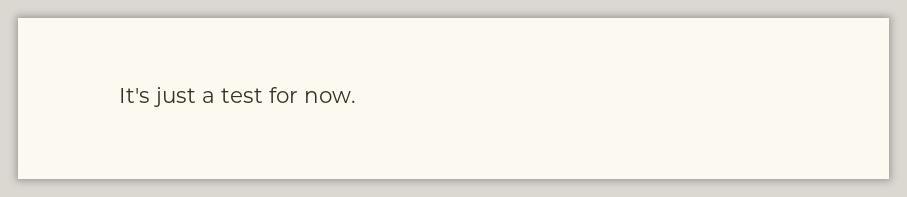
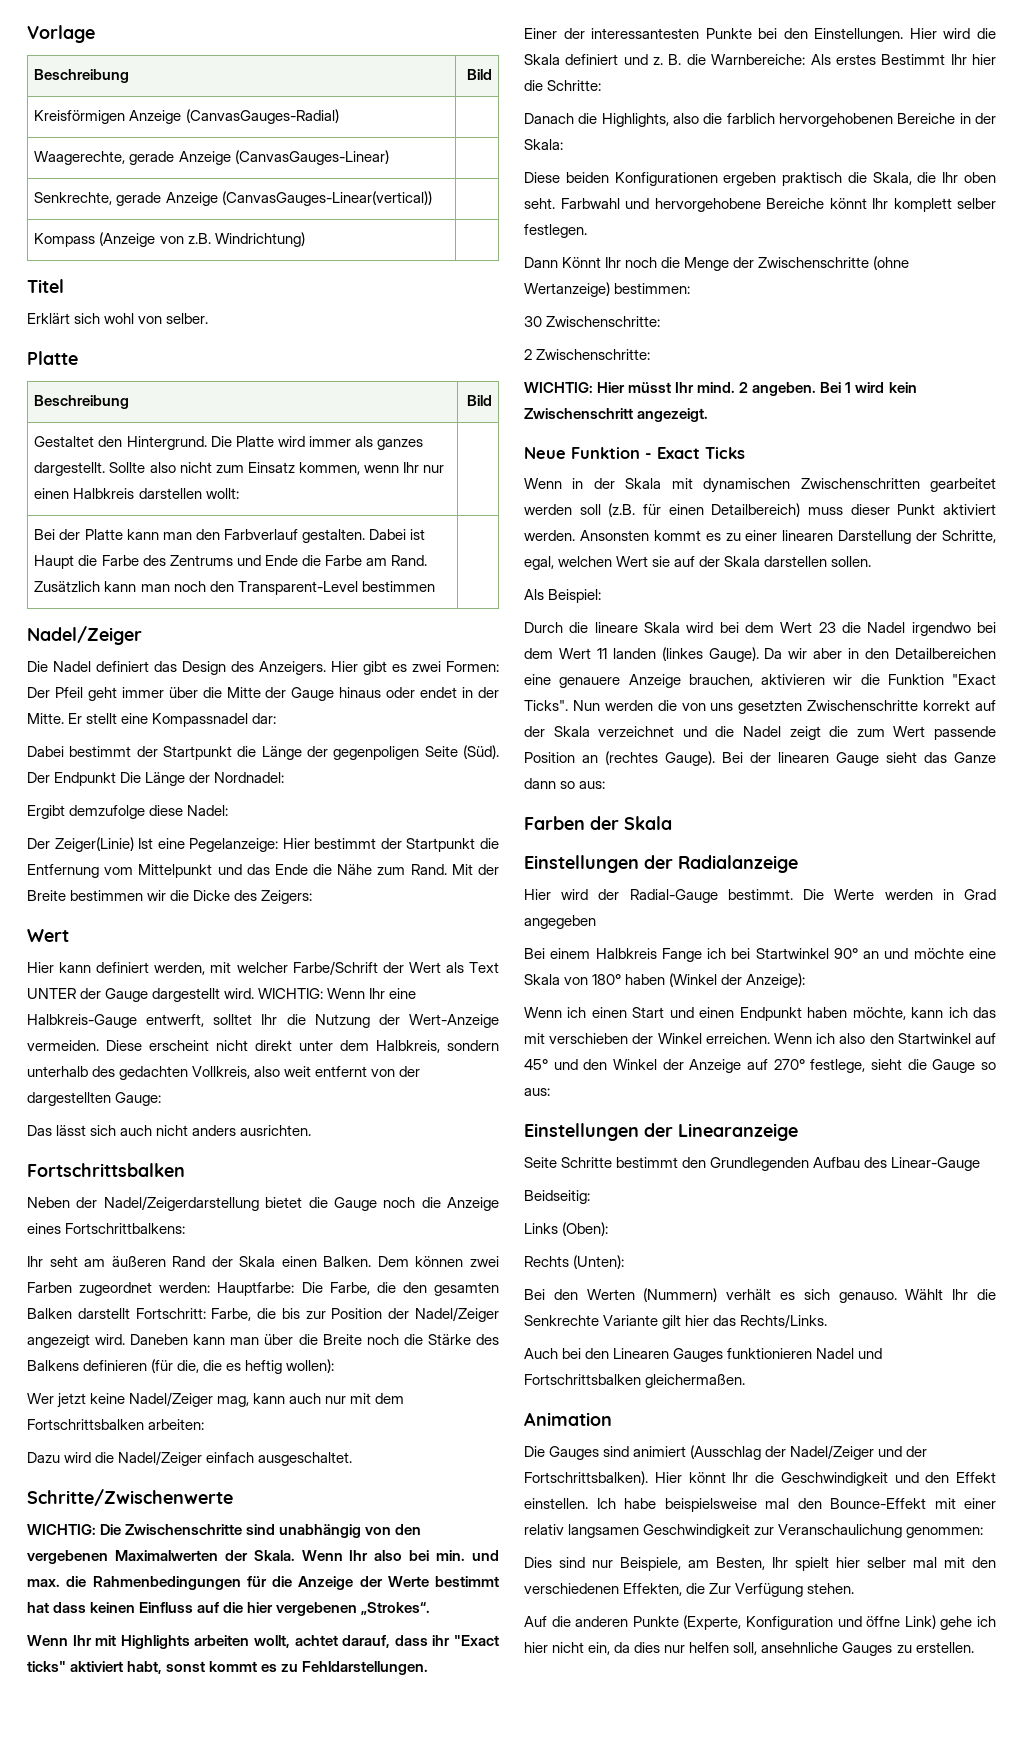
[119,87,356,107] It's just a test for now. -> [27,25,95,43] [34,69,130,83] [466,69,492,80] [34,109,339,124] [34,150,389,165] [34,191,432,206] [34,232,305,247] [27,279,64,293] [27,313,209,324] [27,351,78,365] [34,395,130,409] [466,395,492,406] [34,436,423,450] [34,462,444,476] [34,488,239,499] [34,529,425,543] [34,555,427,569] [34,581,435,595] [27,626,142,645] [27,661,499,675] [27,687,499,701] [27,713,277,727] [27,745,499,760] [27,772,285,786] [27,805,229,819] [27,837,499,852] [27,864,500,878] [27,890,313,904] [27,929,69,942] [27,961,500,975] [27,988,417,1002] [27,1014,500,1028] [27,1040,499,1053] [27,1066,421,1080] [27,1092,162,1106] [27,1125,312,1136] [27,1163,185,1177] [27,1196,499,1211] [27,1223,186,1234] [27,1256,500,1267] [27,1282,499,1296] [27,1307,499,1322] [27,1334,500,1348] [27,1359,335,1374] [27,1392,405,1408] [27,1419,205,1430] [27,1451,353,1466] [27,1489,233,1506] [27,1524,422,1538] [27,1550,500,1564] [27,1576,499,1590] [27,1602,431,1616] [27,1635,500,1649] [27,1661,429,1675] [524,28,996,42] [524,54,997,65] [524,80,602,91] [524,113,996,127] [524,139,563,150] [524,172,996,186] [524,198,996,212] [524,224,587,238] [524,256,910,271] [524,282,691,297] [524,316,661,327] [524,349,651,360] [524,382,917,396] [524,408,709,422] [524,447,745,459] [524,478,996,493] [524,503,996,517] [524,530,996,544] [524,556,872,570] [524,589,602,603] [524,622,996,636] [524,647,997,662] [524,674,996,688] [524,700,996,714] [524,726,997,740] [524,751,996,766] [524,778,606,789] [524,816,672,830] [524,855,798,873] [524,889,996,903] [524,915,596,929] [524,948,996,962] [524,973,806,988] [524,1007,996,1021] [524,1033,996,1044] [524,1059,996,1073] [524,1088,550,1096] [524,1123,798,1141] [524,1157,981,1171] [524,1190,590,1204] [524,1222,609,1236] [524,1255,625,1269] [524,1288,996,1303] [524,1314,828,1329] [524,1348,883,1362] [524,1374,746,1388] [524,1412,612,1426] [524,1445,928,1460] [524,1471,996,1486] [524,1498,996,1512] [524,1524,984,1538] [524,1557,996,1571] [524,1583,855,1597] [524,1615,997,1630] [524,1642,974,1656] Vorlage // Beschreibung | Bild // Kreisförmigen Anzeige (CanvasGauges-Radial) | // Waagerechte, gerade Anzeige (CanvasGauges-Linear) | // Senkrechte, gerade Anzeige (CanvasGauges-Linear(vertical)) | // Kompass (Anzeige von z.B. Windrichtung) | // Titel // Erklärt sich wohl von selber. // Platte // Beschreibung | Bild // Gestaltet den Hintergrund. Die Platte wird immer als ganzes dargestellt. Sollte also nicht zum Einsatz kommen, wenn Ihr nur einen Halbkreis darstellen wollt: | // Bei der Platte kann man den Farbverlauf gestalten. Dabei ist Haupt die Farbe des Zentrums und Ende die Farbe am Rand. Zusätzlich kann man noch den Transparent-Level bestimmen | // Nadel/Zeiger // Die Nadel definiert das Design des Anzeigers. Hier gibt es zwei Formen: Der Pfeil geht immer über die Mitte der Gauge hinaus oder endet in der Mitte. Er stellt eine Kompassnadel dar: // Dabei bestimmt der Startpunkt die Länge der gegenpoligen Seite (Süd). Der Endpunkt Die Länge der Nordnadel: // Ergibt demzufolge diese Nadel: // Der Zeiger(Linie) Ist eine Pegelanzeige: Hier bestimmt der Startpunkt die Entfernung vom Mittelpunkt und das Ende die Nähe zum Rand. Mit der Breite bestimmen wir die Dicke des Zeigers: // Wert // Hier kann definiert werden, mit welcher Farbe/Schrift der Wert als Text UNTER der Gauge dargestellt wird. WICHTIG: Wenn Ihr eine Halbkreis-Gauge entwerft, solltet Ihr die Nutzung der Wert-Anzeige vermeiden. Diese erscheint nicht direkt unter dem Halbkreis, sondern unterhalb des gedachten Vollkreis, also weit entfernt von der dargestellten Gauge: // Das lässt sich auch nicht anders ausrichten. // Fortschrittsbalken // Neben der Nadel/Zeigerdarstellung bietet die Gauge noch die Anzeige eines Fortschrittbalkens: // Ihr seht am äußeren Rand der Skala einen Balken. Dem können zwei Farben zugeordnet werden: Hauptfarbe: Die Farbe, die den gesamten Balken darstellt Fortschritt: Farbe, die bis zur Position der Nadel/Zeiger angezeigt wird. Daneben kann man über die Breite noch die Stärke des Balkens definieren (für die, die es heftig wollen): // Wer jetzt keine Nadel/Zeiger mag, kann auch nur mit dem Fortschrittsbalken arbeiten: // Dazu wird die Nadel/Zeiger einfach ausgeschaltet. // Schritte/Zwischenwerte // WICHTIG: Die Zwischenschritte sind unabhängig von den vergebenen Maximalwerten der Skala. Wenn Ihr also bei min. und max. die Rahmenbedingungen für die Anzeige der Werte bestimmt hat dass keinen Einfluss auf die hier vergebenen „Strokes“. // Wenn Ihr mit Highlights arbeiten wollt, achtet darauf, dass ihr "Exact ticks" aktiviert habt, sonst kommt es zu Fehldarstellungen. // Einer der interessantesten Punkte bei den Einstellungen. Hier wird die Skala definiert und z. B. die Warnbereiche: Als erstes Bestimmt Ihr hier die Schritte: // Danach die Highlights, also die farblich hervorgehobenen Bereiche in der Skala: // Diese beiden Konfigurationen ergeben praktisch die Skala, die Ihr oben seht. Farbwahl und hervorgehobene Bereiche könnt Ihr komplett selber festlegen. // Dann Könnt Ihr noch die Menge der Zwischenschritte (ohne Wertanzeige) bestimmen: // 30 Zwischenschritte: // 2 Zwischenschritte: // WICHTIG: Hier müsst Ihr mind. 2 angeben. Bei 1 wird kein Zwischenschritt angezeigt. // Neue Funktion - Exact Ticks // Wenn in der Skala mit dynamischen Zwischenschritten gearbeitet werden soll (z.B. für einen Detailbereich) muss dieser Punkt aktiviert werden. Ansonsten kommt es zu einer linearen Darstellung der Schritte, egal, welchen Wert sie auf der Skala darstellen sollen. // Als Beispiel: // Durch die lineare Skala wird bei dem Wert 23 die Nadel irgendwo bei dem Wert 11 landen (linkes Gauge). Da wir aber in den Detailbereichen eine genauere Anzeige brauchen, aktivieren wir die Funktion "Exact Ticks". Nun werden die von uns gesetzten Zwischenschritte korrekt auf der Skala verzeichnet und die Nadel zeigt die zum Wert passende Position an (rechtes Gauge). Bei der linearen Gauge sieht das Ganze dann so aus: // Farben der Skala // Einstellungen der Radialanzeige // Hier wird der Radial-Gauge bestimmt. Die Werte werden in Grad angegeben // Bei einem Halbkreis Fange ich bei Startwinkel 90° an und möchte eine Skala von 180° haben (Winkel der Anzeige): // Wenn ich einen Start und einen Endpunkt haben möchte, kann ich das mit verschieben der Winkel erreichen. Wenn ich also den Startwinkel auf 45° und den Winkel der Anzeige auf 270° festlege, sieht die Gauge so aus: // Einstellungen der Linearanzeige // Seite Schritte bestimmt den Grundlegenden Aufbau des Linear-Gauge // Beidseitig: // Links (Oben): // Rechts (Unten): // Bei den Werten (Nummern) verhält es sich genauso. Wählt Ihr die Senkrechte Variante gilt hier das Rechts/Links. // Auch bei den Linearen Gauges funktionieren Nadel und Fortschrittsbalken gleichermaßen. // Animation // Die Gauges sind animiert (Ausschlag der Nadel/Zeiger und der Fortschrittsbalken). Hier könnt Ihr die Geschwindigkeit und den Effekt einstellen. Ich habe beispielsweise mal den Bounce-Effekt mit einer relativ langsamen Geschwindigkeit zur Veranschaulichung genommen: // Dies sind nur Beispiele, am Besten, Ihr spielt hier selber mal mit den verschiedenen Effekten, die Zur Verfügung stehen. // Auf die anderen Punkte (Experte, Konfiguration und öffne Link) gehe ich hier nicht ein, da dies nur helfen soll, ansehnliche Gauges zu erstellen.

